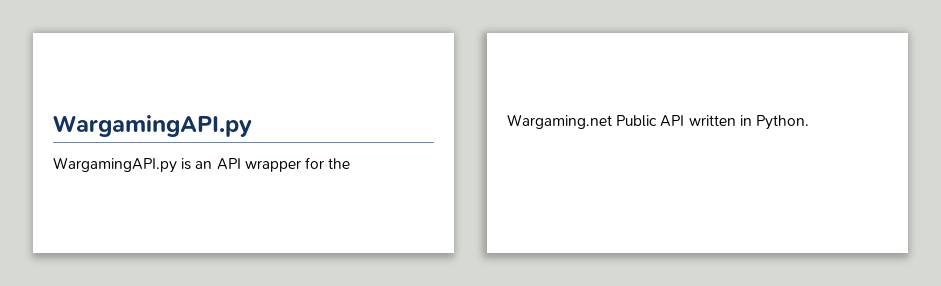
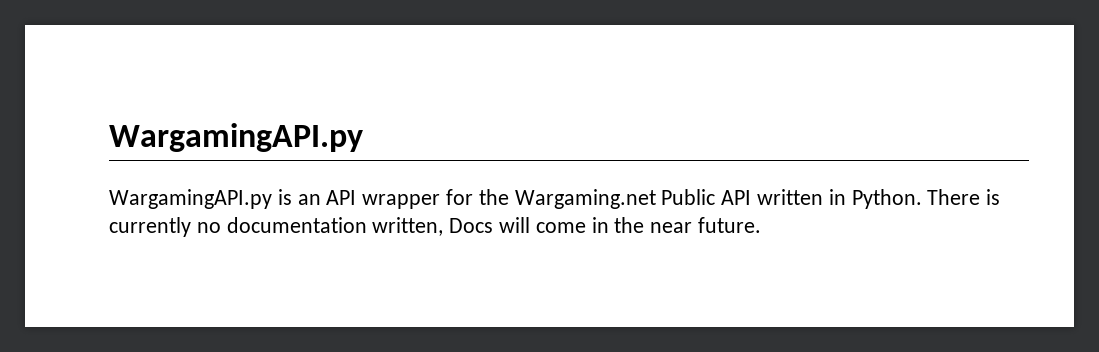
(809, 122) none -> [927,189,1001,205] [109,217,762,237] There is currently no documentation written, Docs will come in the near future.

